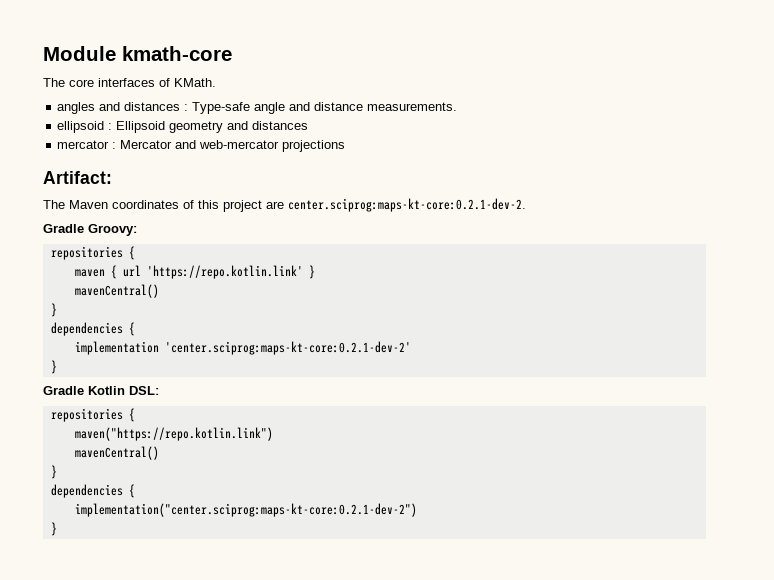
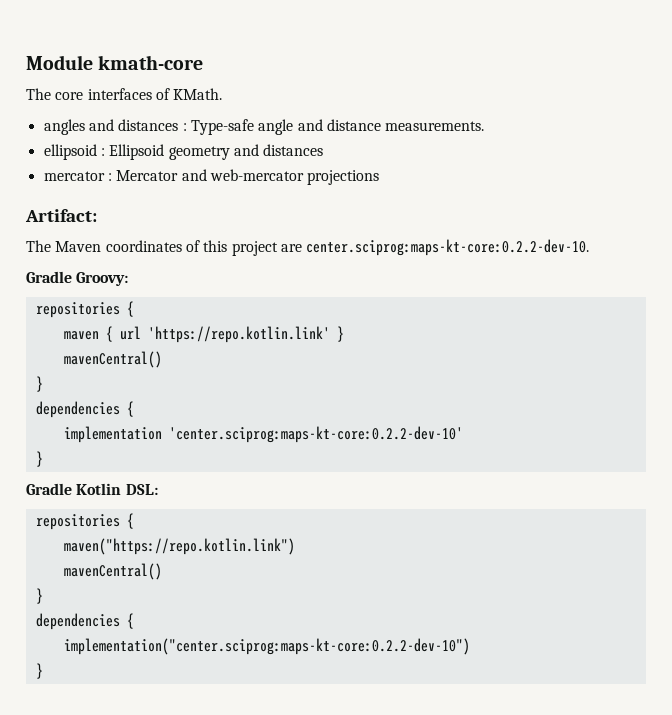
[288,198,526,212] center.sciprog:maps-kt-core:0.2.1-dev-2. -> [306,239,590,256] center.sciprog:maps-kt-core:0.2.2-dev-10.
[164,341,411,355] 'center.sciprog:maps-kt-core:0.2.1-dev-2' -> [168,426,463,443] 'center.sciprog:maps-kt-core:0.2.2-dev-10'
[74,503,417,517] implementation("center.sciprog:maps-kt-core:0.2.1-dev-2") -> [63,638,470,655] implementation("center.sciprog:maps-kt-core:0.2.2-dev-10")

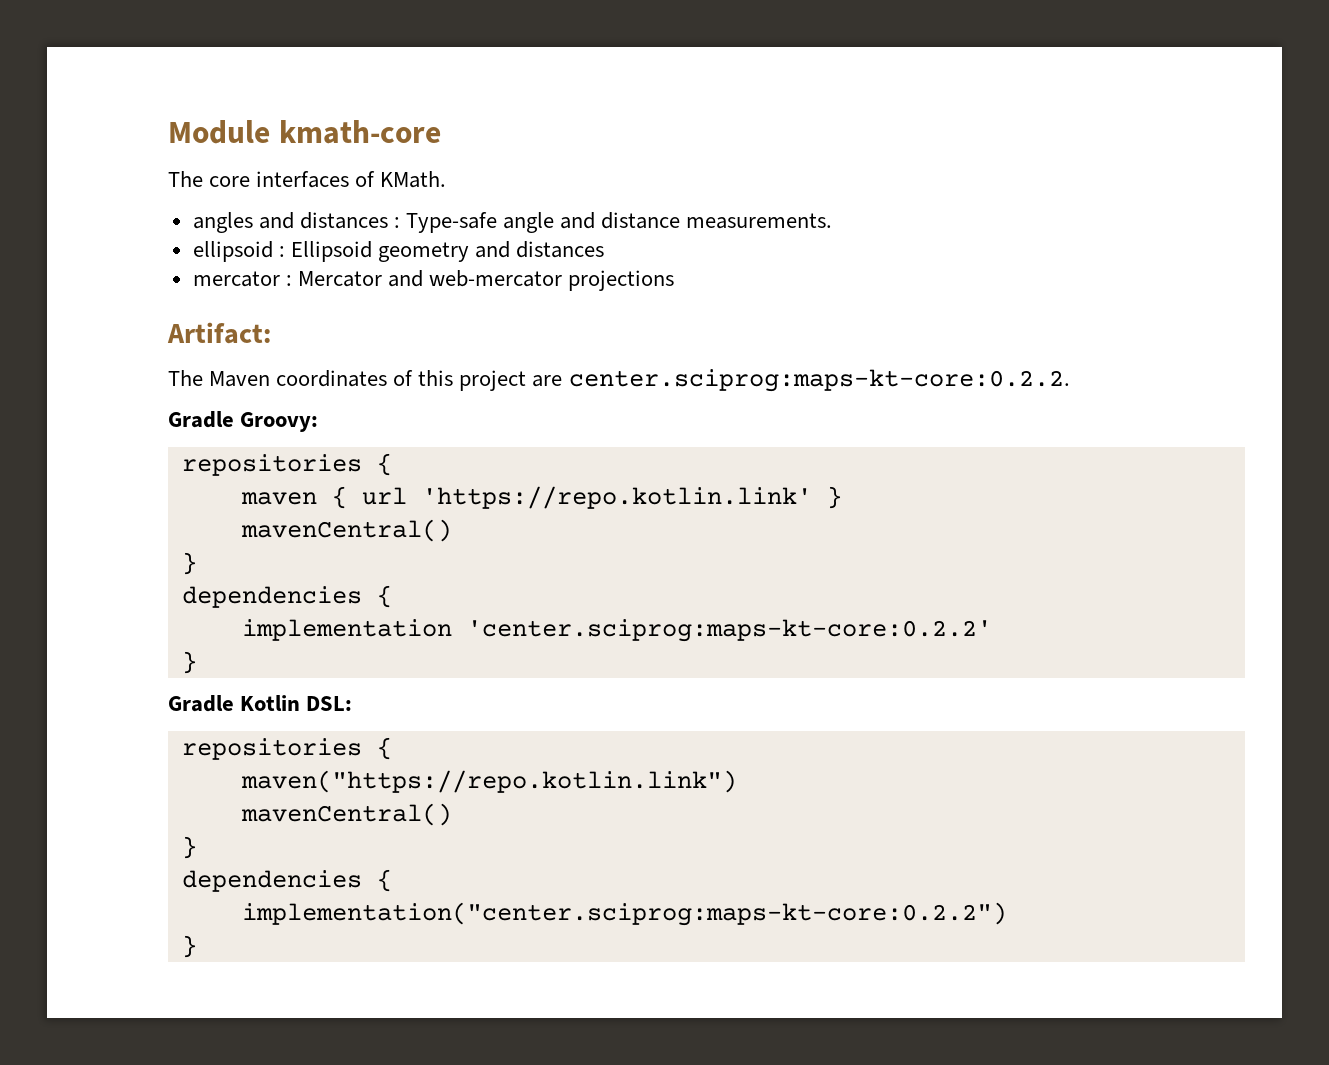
[306,239,590,256] center.sciprog:maps-kt-core:0.2.2-dev-10. -> [568,369,1070,392] center.sciprog:maps-kt-core:0.2.2.
[168,426,463,443] 'center.sciprog:maps-kt-core:0.2.2-dev-10' -> [466,619,992,642] 'center.sciprog:maps-kt-core:0.2.2'
[63,638,470,655] implementation("center.sciprog:maps-kt-core:0.2.2-dev-10") -> [241,902,1007,926] implementation("center.sciprog:maps-kt-core:0.2.2")

